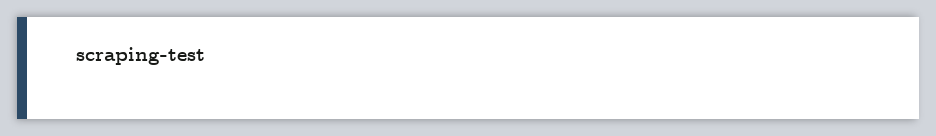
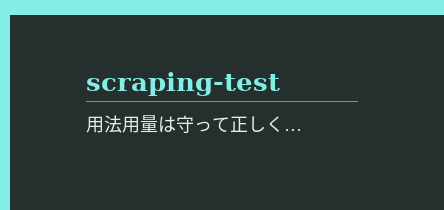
(205, 56) none -> [86,115,302,133] // 用法用量は守って正しく…

